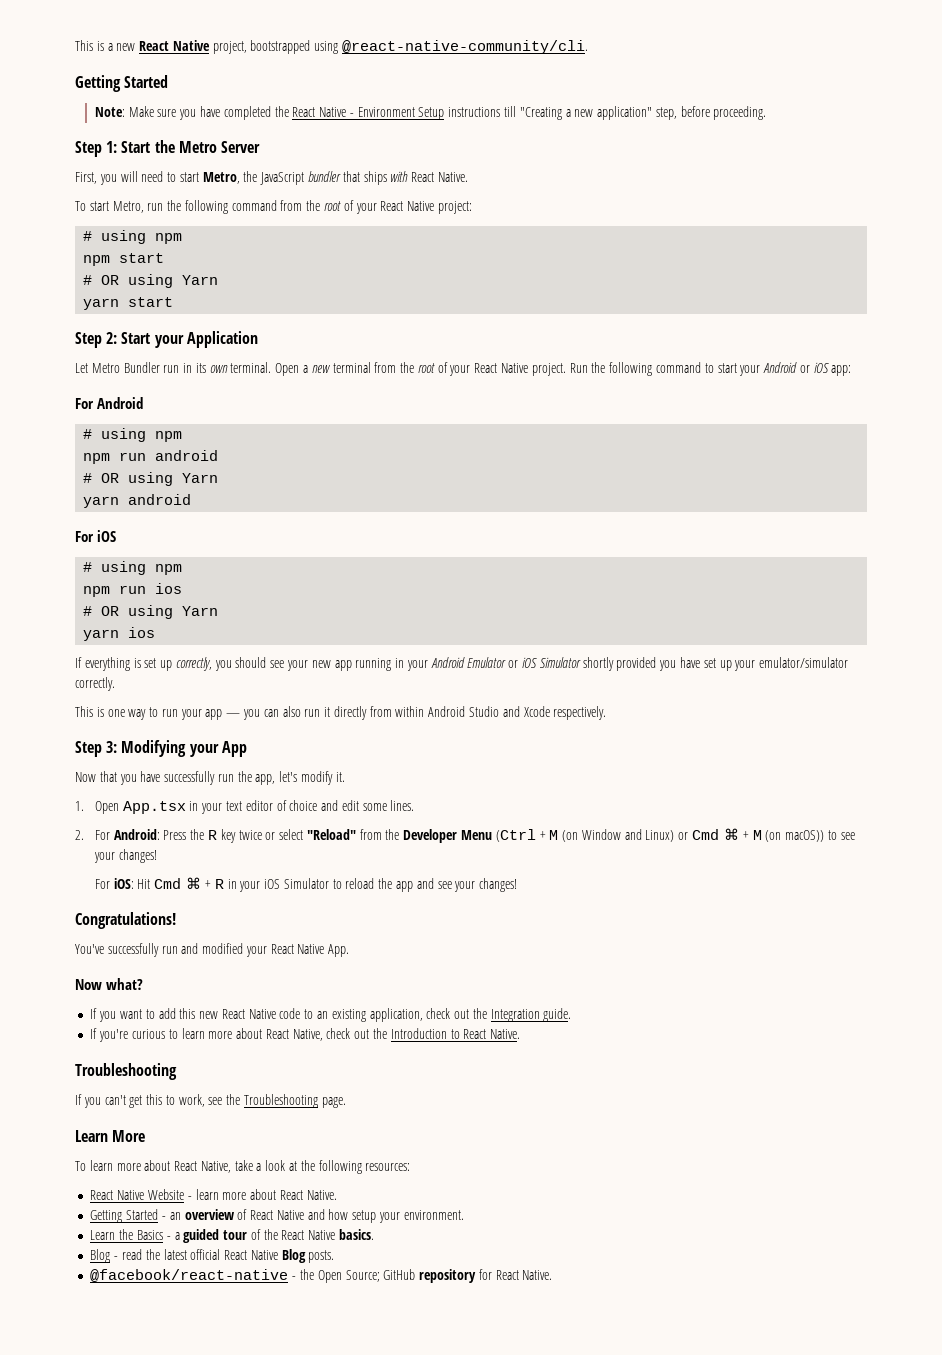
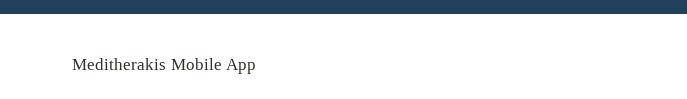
[75,40,589,54] [75,75,169,92] [94,106,767,120] [75,140,260,157] [75,171,468,185] [75,200,472,214] [83,230,183,244] [83,253,165,266] [83,274,219,288] [83,297,174,310] [75,331,258,348] [75,362,852,376] [75,397,143,409] [83,428,183,442] [83,450,219,464] [83,472,219,486] [83,494,192,508] [75,530,116,542] [83,561,183,575] [83,583,183,597] [83,605,219,619] [83,627,156,641] [75,657,849,671] [75,677,115,691] [75,706,607,720] [75,740,247,757] [75,771,345,785] [75,800,415,814] [75,828,855,843] [93,849,157,863] [94,877,518,892] [75,912,176,929] [75,943,350,957] [75,978,143,990] [90,1008,572,1022] [90,1028,521,1042] [75,1063,177,1080] [75,1094,346,1108] [75,1130,146,1142] [75,1160,411,1174] [90,1189,337,1200] [90,1209,464,1223] [90,1229,374,1243] [90,1249,335,1263] [90,1269,553,1283] This is a new React Native project, bootstrapped using @react-native-community/cli. // Getting Started // Note: Make sure you have completed the React Native - Environment Setup instructions till "Creating a new application" step, before proceeding. // Step 1: Start the Metro Server // First, you will need to start Metro, the JavaScript bundler that ships with React Native. // To start Metro, run the following command from the root of your React Native project: // # using npm // npm start // # OR using Yarn // yarn start // Step 2: Start your Application // Let Metro Bundler run in its own terminal. Open a new terminal from the root of your React Native project. Run the following command to start your Android or iOS app: // For Android // # using npm // npm run android // # OR using Yarn // yarn android // For iOS // # using npm // npm run ios // # OR using Yarn // yarn ios // If everything is set up correctly, you should see your new app running in your Android Emulator or iOS Simulator shortly provided you have set up your emulator/simulator correctly. // This is one way to run your app — you can also run it directly from within Android Studio and Xcode respectively. // Step 3: Modifying your App // Now that you have successfully run the app, let's modify it. // 1. Open App.tsx in your text editor of choice and edit some lines. // 2. For Android: Press the R key twice or select "Reload" from the Developer Menu (Ctrl + M (on Window and Linux) or Cmd ⌘ + M (on macOS)) to see your changes! // For iOS: Hit Cmd ⌘ + R in your iOS Simulator to reload the app and see your changes! // Congratulations! // You've successfully run and modified your React Native App. // Now what? // If you want to add this new React Native code to an existing application, check out the Integration guide. // If you're curious to learn more about React Native, check out the Introduction to React Native. // Troubleshooting // If you can't get this to work, see the Troubleshooting page. // Learn More // To learn more about React Native, take a look at the following resources: // React Native Website - learn more about React Native. // Getting Started - an overview of React Native and how setup your environment. // Learn the Basics - a guided tour of the React Native basics. // Blog - read the latest official React Native Blog posts. // @facebook/react-native - the Open Source; GitHub repository for React Native. -> [72,58,257,74] Meditherakis Mobile App

